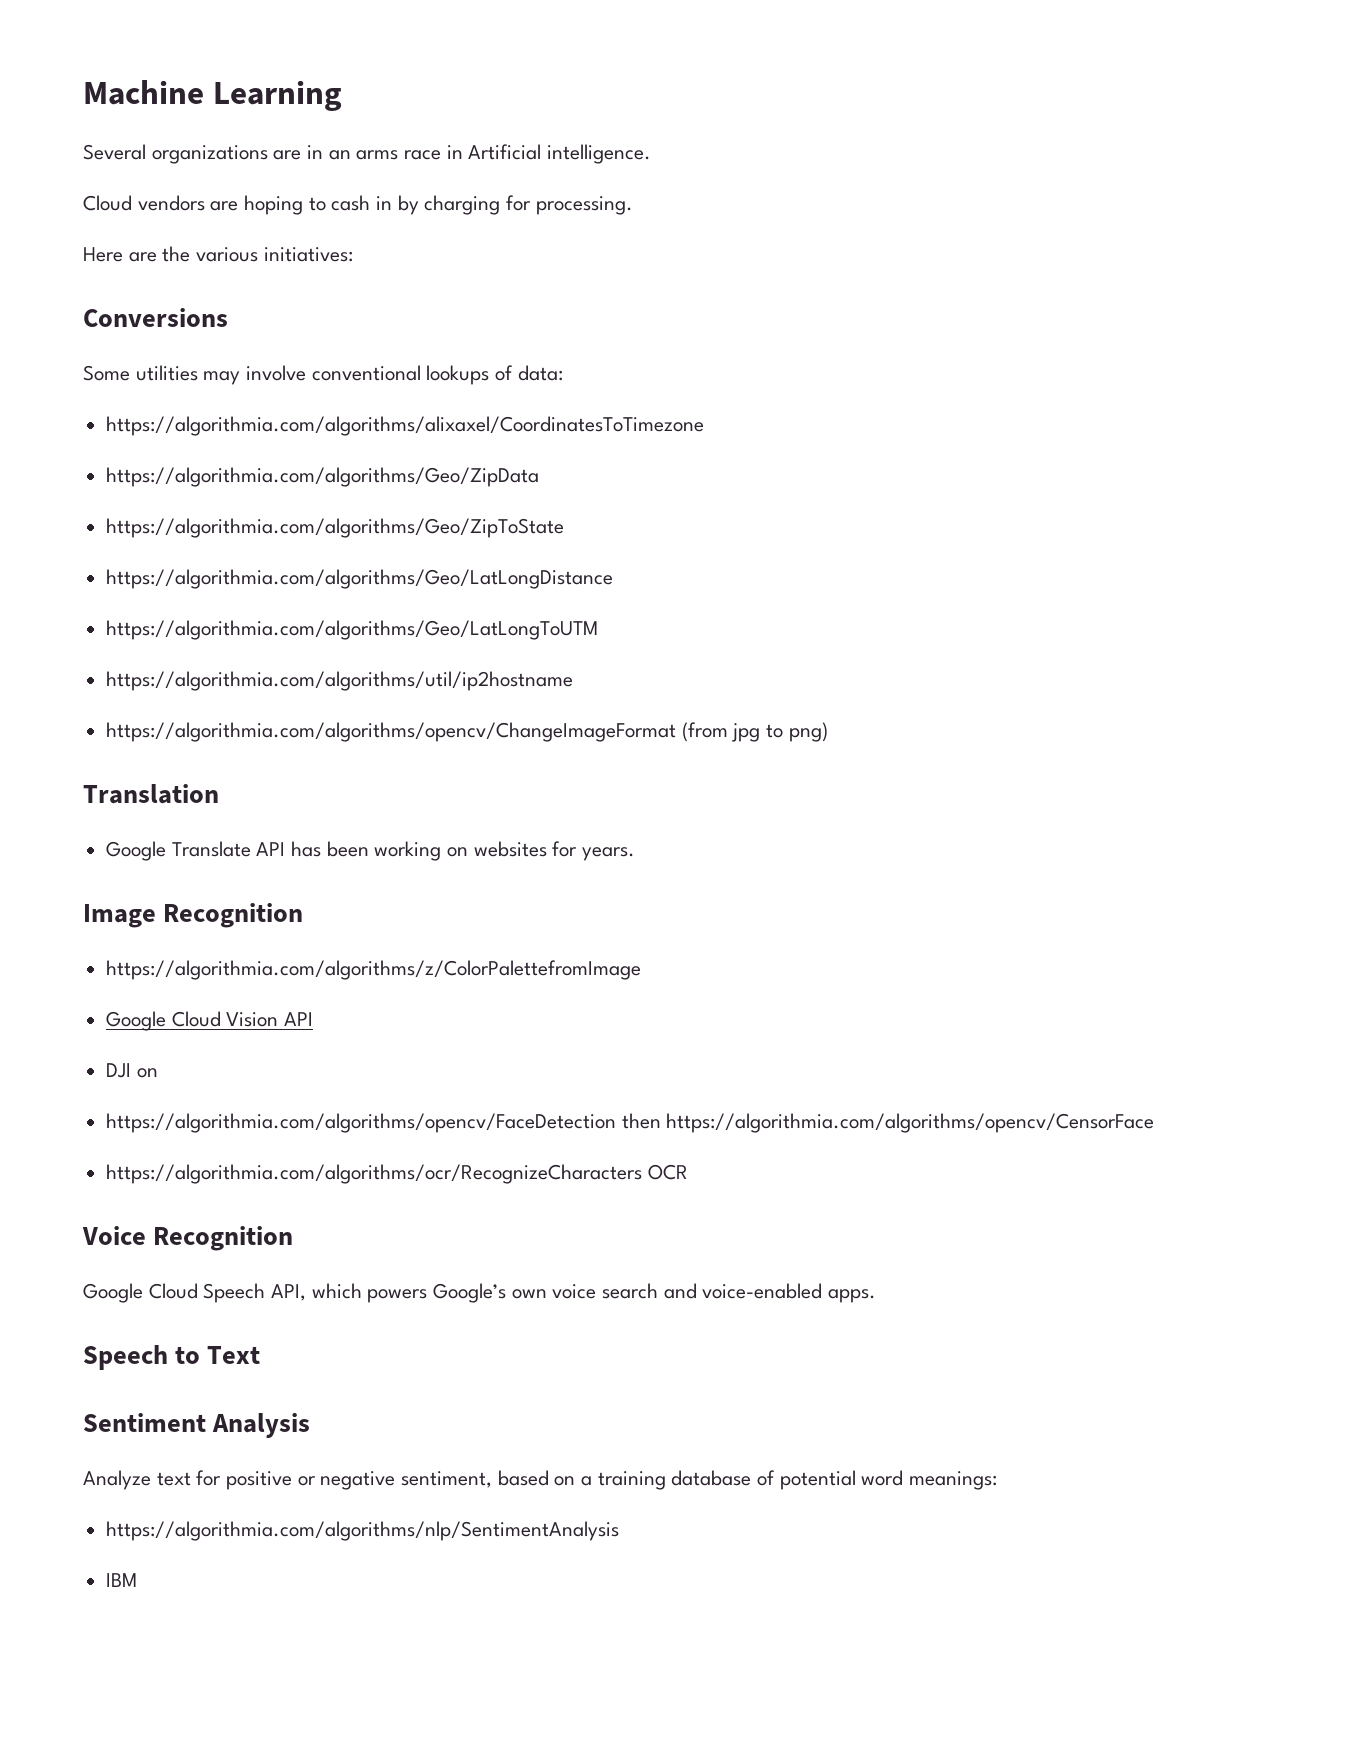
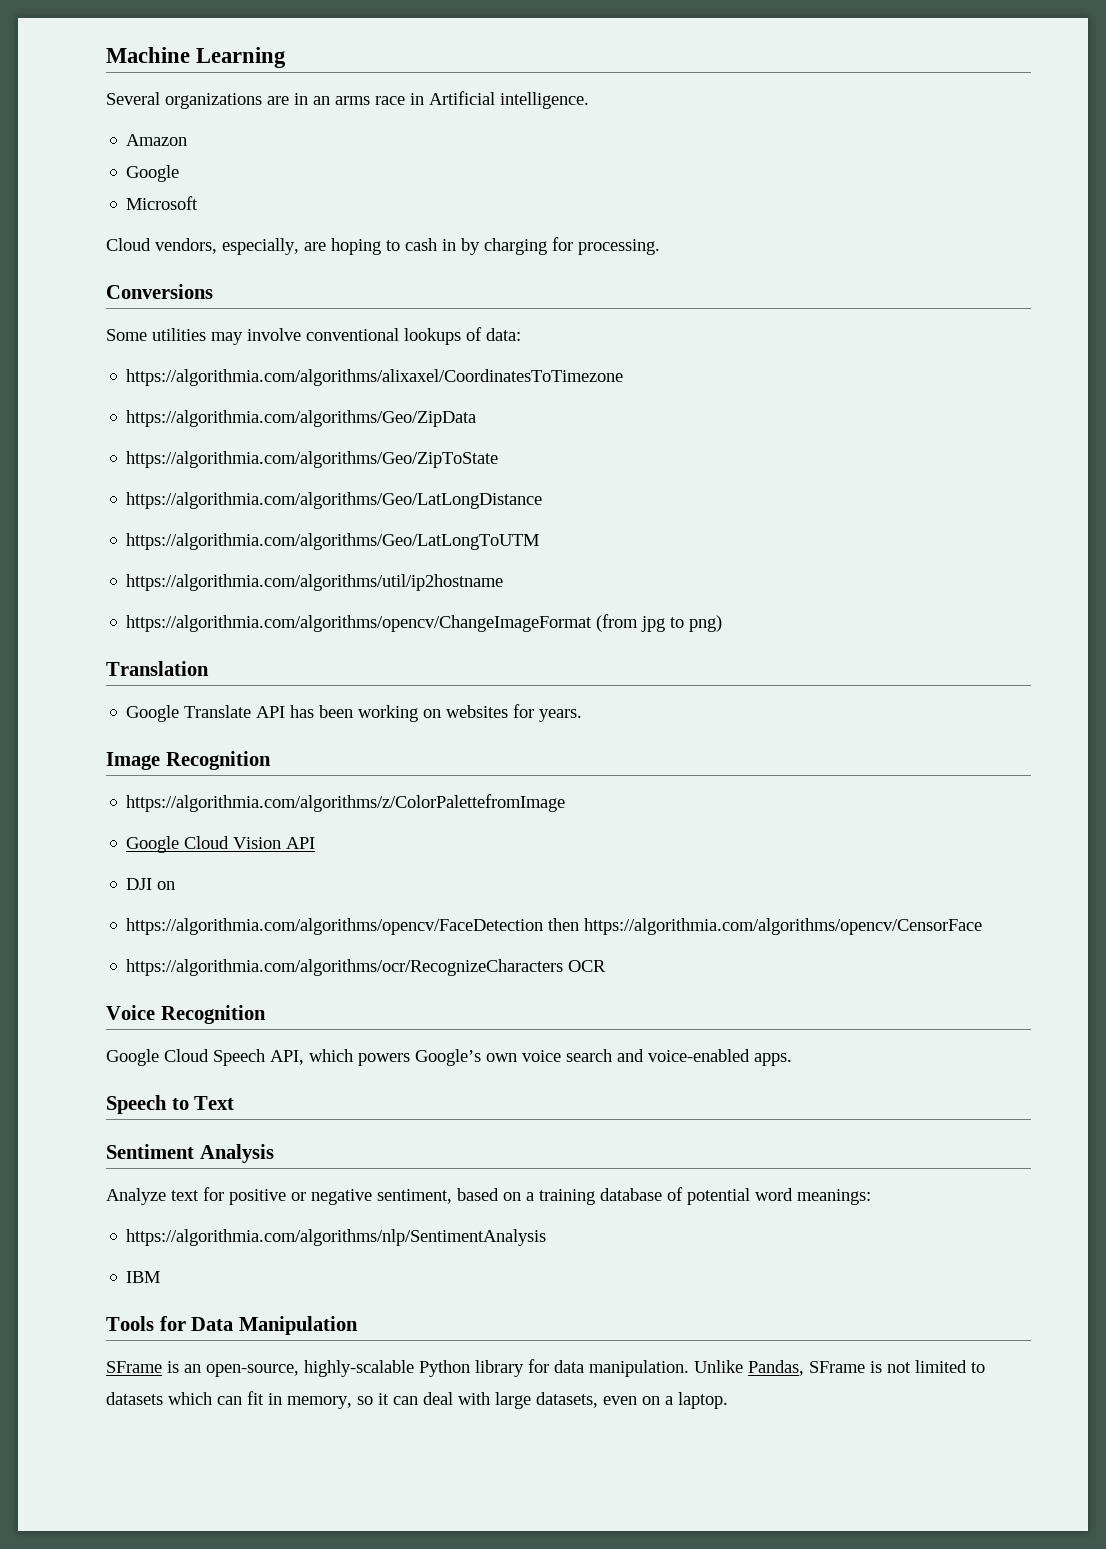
[83,195,205,211] // Cloud vendors -> [126,134,188,146] [126,165,180,182] [126,196,199,210] [106,238,299,255] // Amazon // Google // Microsoft // Cloud vendors, especially,
[83,246,353,262] // Here are the various initiatives: -> (660, 247) none
(138, 1580) none -> [106,1316,358,1335] [106,1359,985,1377] [106,1391,728,1409] // Tools for Data Manipulation // SFrame is an open-source, highly-scalable Python library for data manipulation. Unlike Pandas, SFrame is not limited to datasets which can fit in memory, so it can deal with large datasets, even on a laptop.

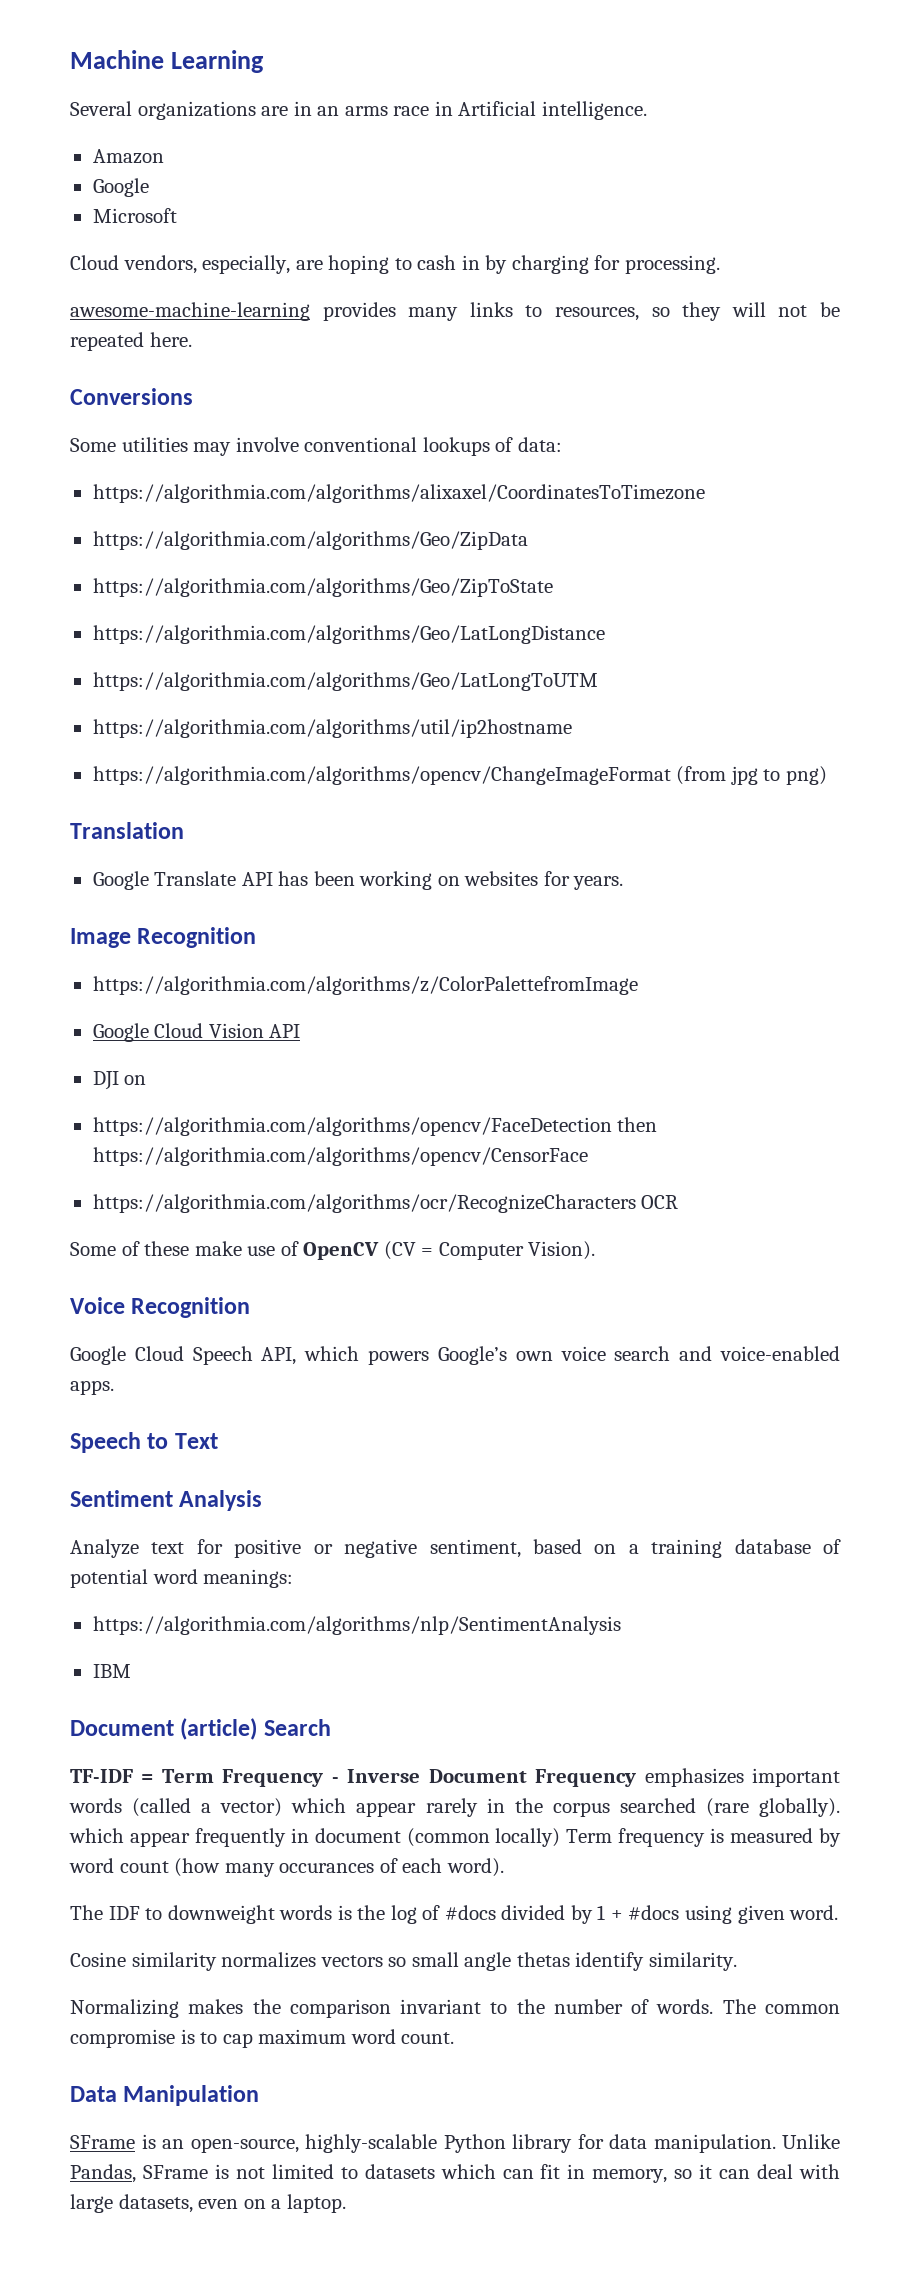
(660, 247) none -> [70,302,841,321] [70,332,192,351] // awesome-machine-learning provides many links to resources, so they will not be repeated here.
(607, 966) none -> [70,1241,596,1260] // Some of these make use of OpenCV (CV = Computer Vision).
[106,1316,186,1331] Tools for -> [70,1718,331,1740] [70,1768,841,1787] [69,1798,841,1817] [69,1828,841,1847] [69,1858,504,1877] [70,1905,839,1924] [70,1952,737,1971] [70,1999,840,2018] [70,2029,455,2048] Document (article) Search // TF-IDF = Term Frequency - Inverse Document Frequency emphasizes important words (called a vector) which appear rarely in the corpus searched (rare globally). which appear frequently in document (common locally) Term frequency is measured by word count (how many occurances of each word). // The IDF to downweight words is the log of #docs divided by 1 + #docs using given word. // Cosine similarity normalizes vectors so small angle thetas identify similarity. // Normalizing makes the comparison invariant to the number of words. The common compromise is to cap maximum word count. //

